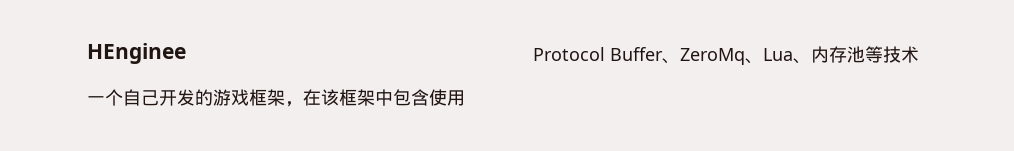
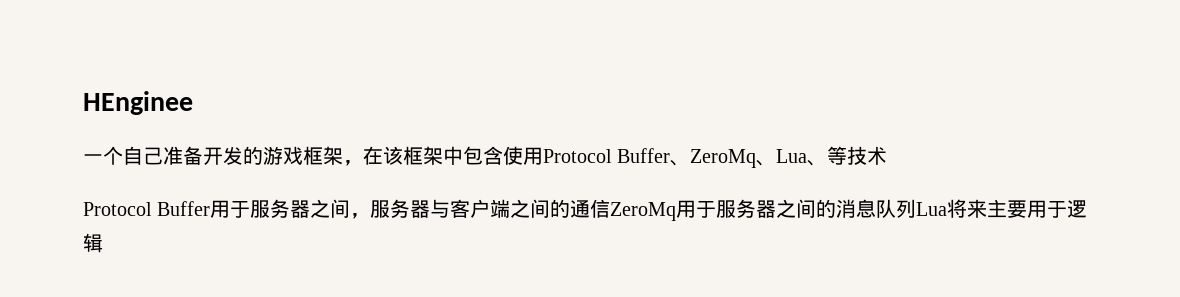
(159, 98) none -> [163,146,203,165] 准备
[811,46,865,63] 内存池 -> (828, 163) none
(919, 54) none -> [83,199,1088,221] [83,233,103,253] // Protocol Buffer用于服务器之间，服务器与客户端之间的通信ZeroMq用于服务器之间的消息队列Lua将来主要用于逻辑

